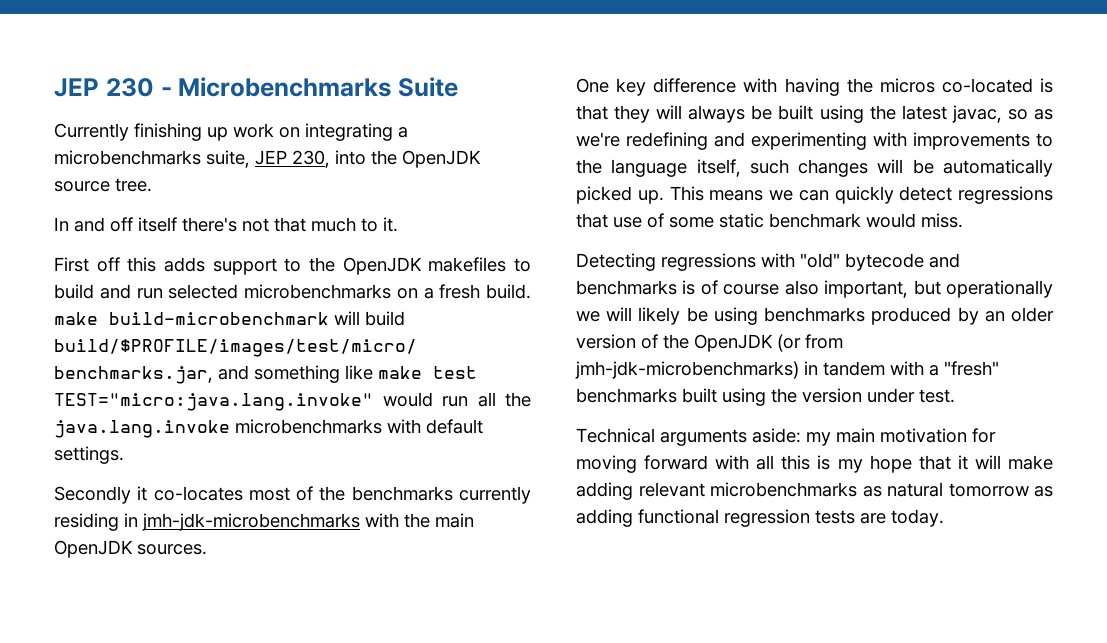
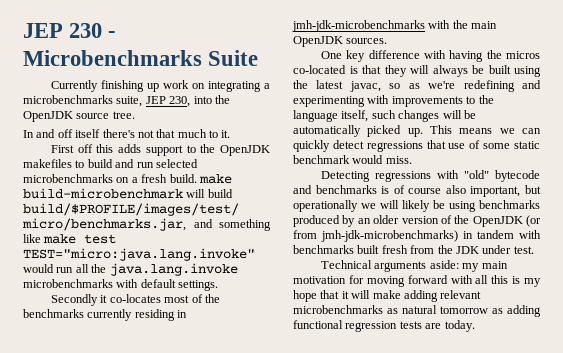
[929,361,999,376] [576,388,862,406] a "fresh" benchmarks built using the version -> [293,245,479,254] benchmarks built fresh from the JDK

